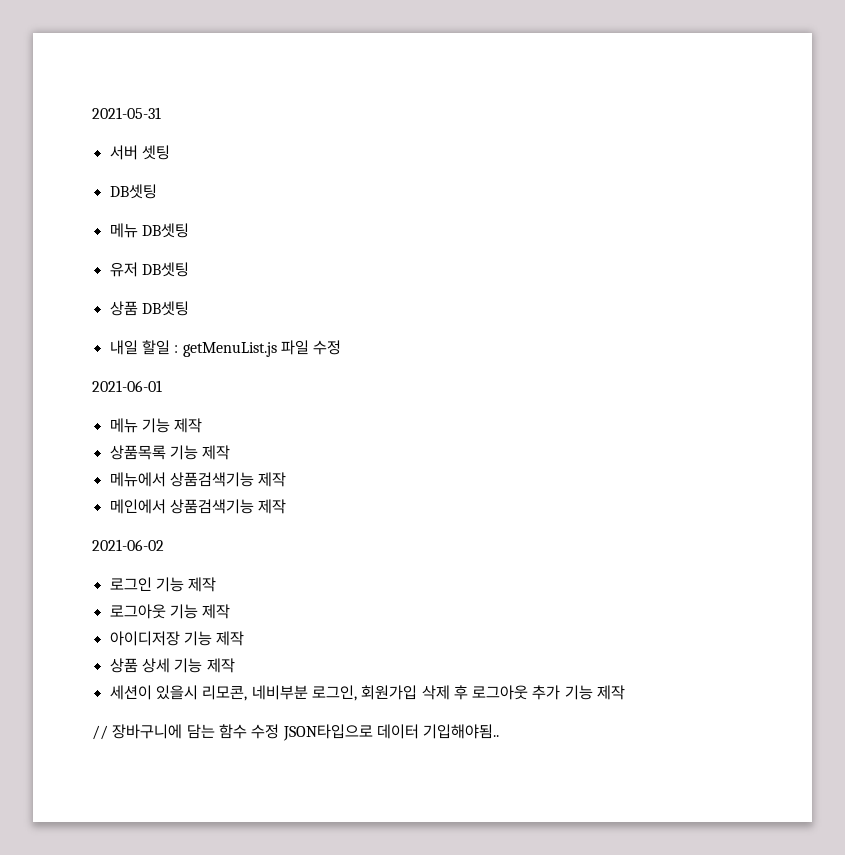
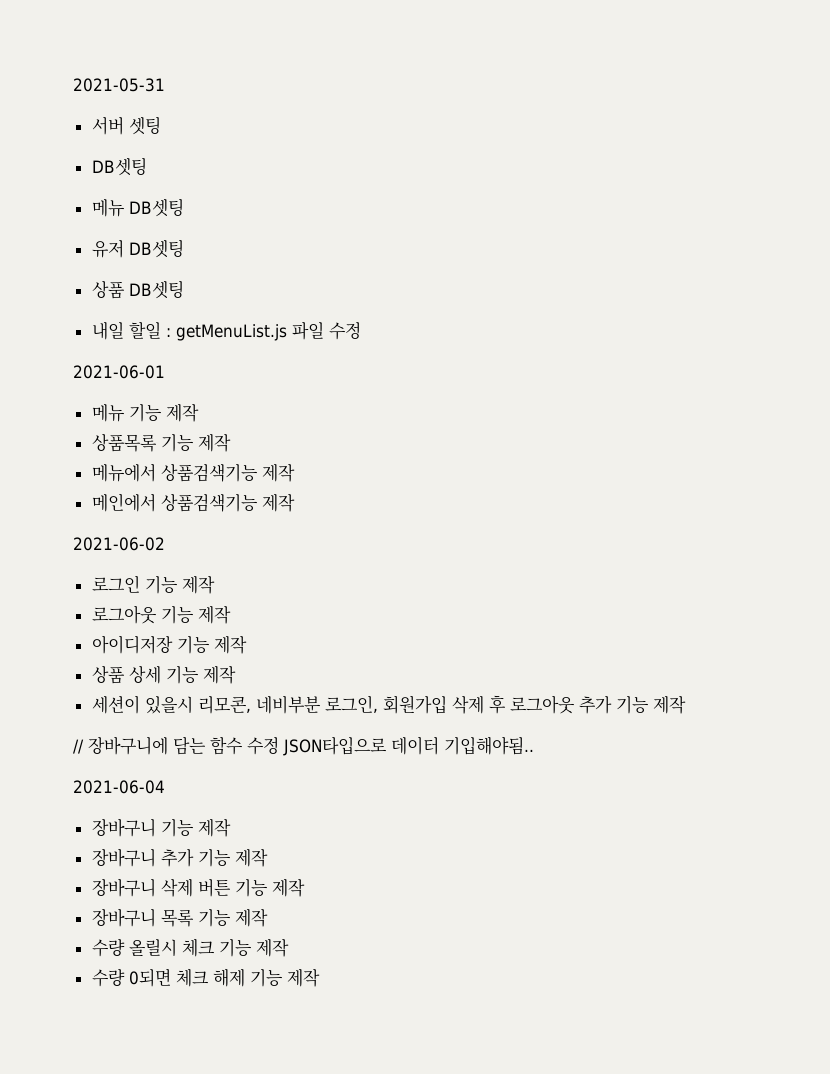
(500, 731) none -> [73,780,165,794] [91,818,231,837] [91,848,268,867] [91,878,305,897] [91,908,268,927] [91,938,289,957] [91,968,320,987] // 2021-06-04 // 장바구니 기능 제작 // 장바구니 추가 기능 제작 // 장바구니 삭제 버튼 기능 제작 // 장바구니 목록 기능 제작 // 수량 올릴시 체크 기능 제작 // 수량 0되면 체크 해제 기능 제작

